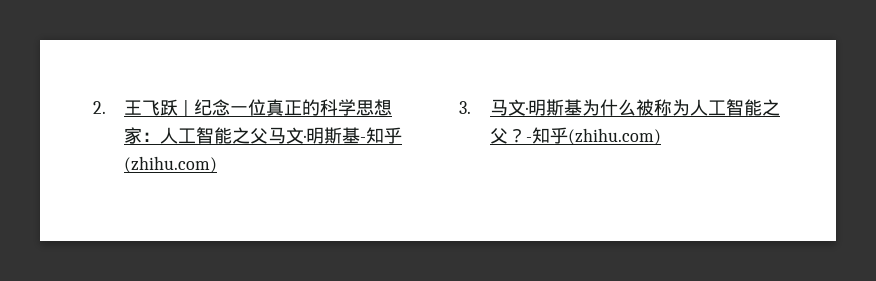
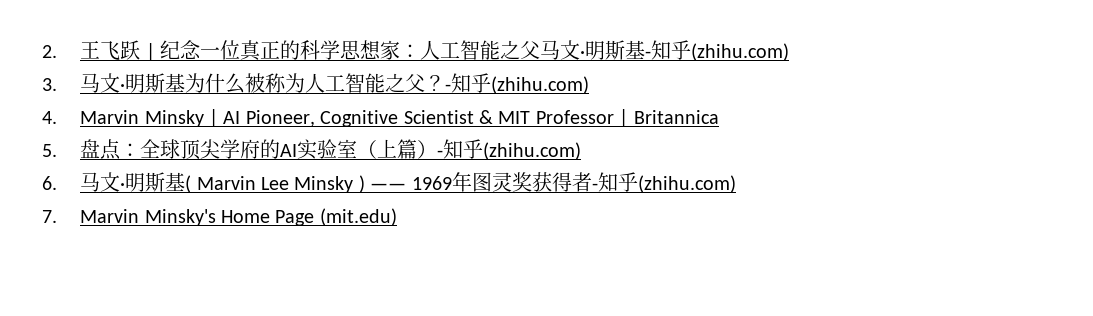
(662, 136) none -> [42,109,719,127] [42,139,582,160] [42,172,736,193] [42,208,397,226] // 4. Marvin Minsky | AI Pioneer, Cognitive Scientist & MIT Professor | Britannica // 5.盘点：全球顶尖学府的AI实验室（上篇）-知乎(zhihu.com) // 6.马文·明斯基( Marvin Lee Minsky ) —— 1969年图灵奖获得者-知乎(zhihu.com) // 7. Marvin Minsky's Home Page (mit.edu)

